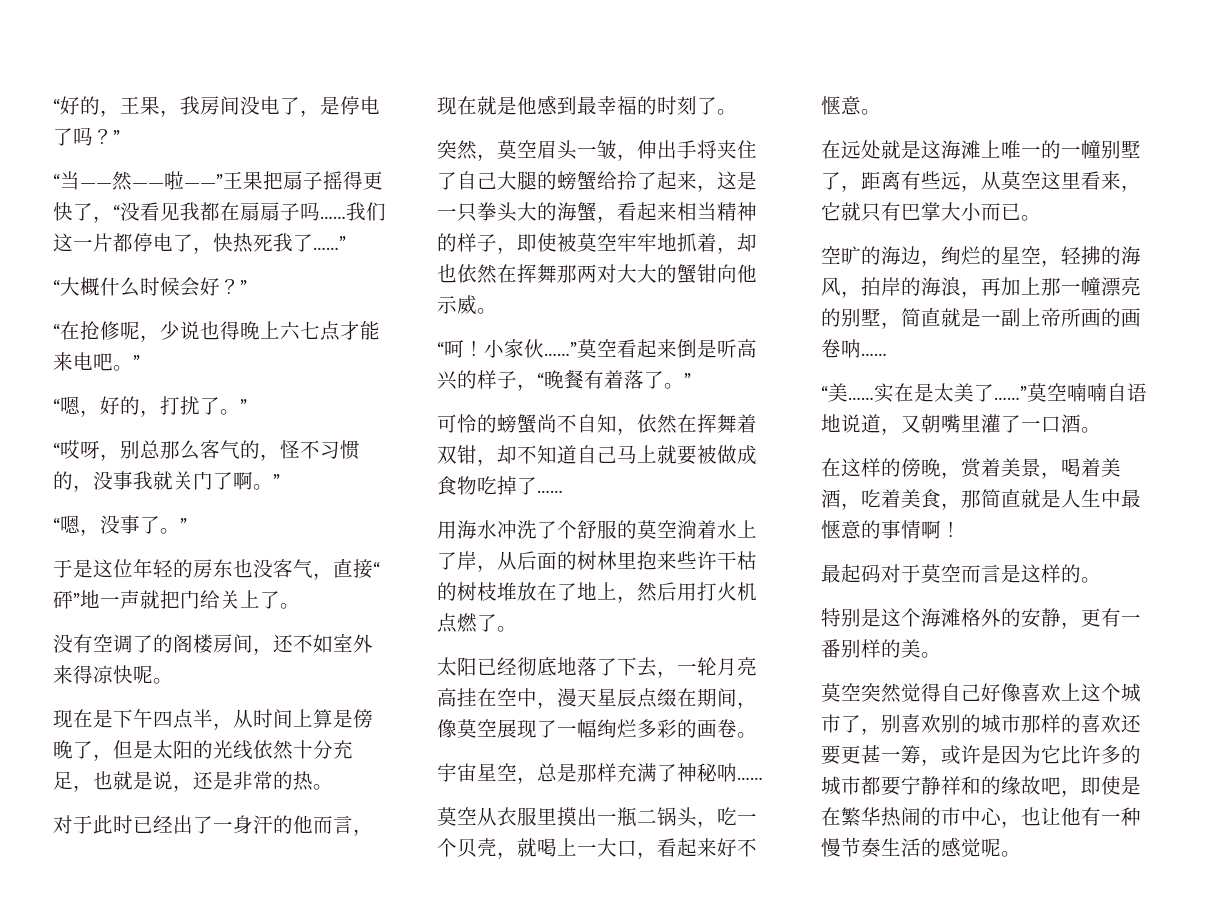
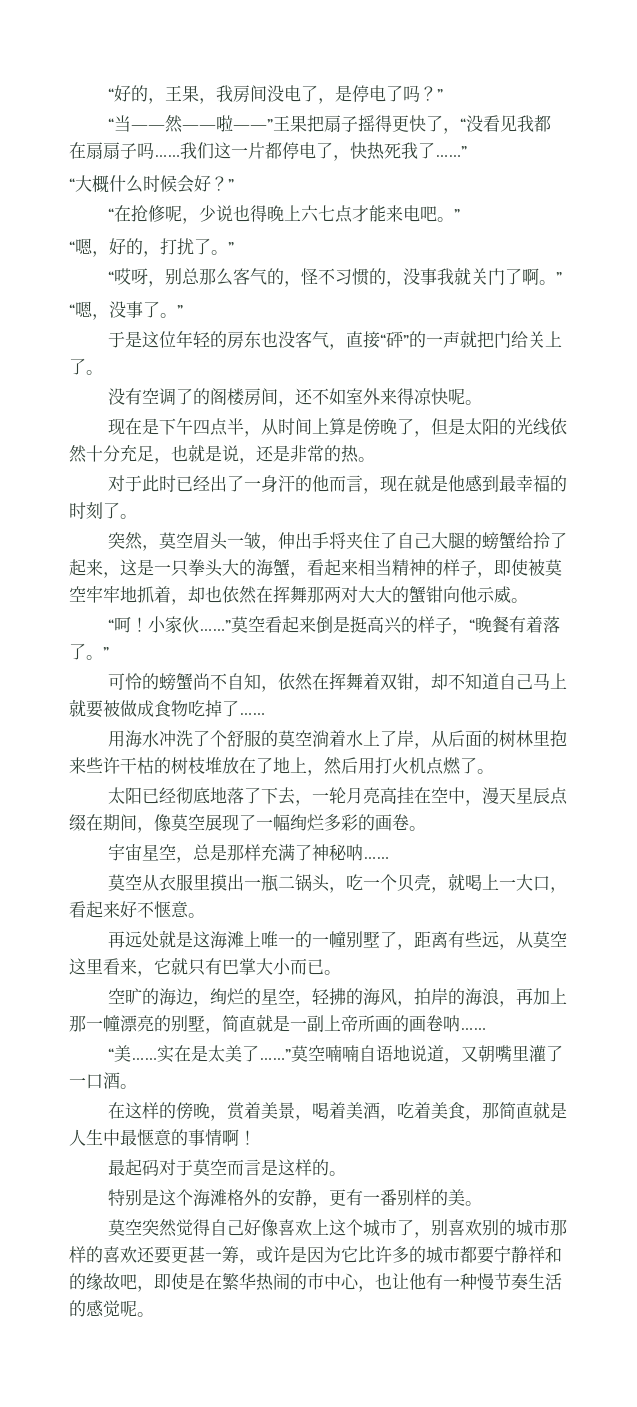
[80,590,100,608] 地 -> [409,331,427,348] 的
[717,339,737,358] 听 -> [350,616,368,633] 挺
[821,140,841,159] 在 -> [108,931,126,948] 再

